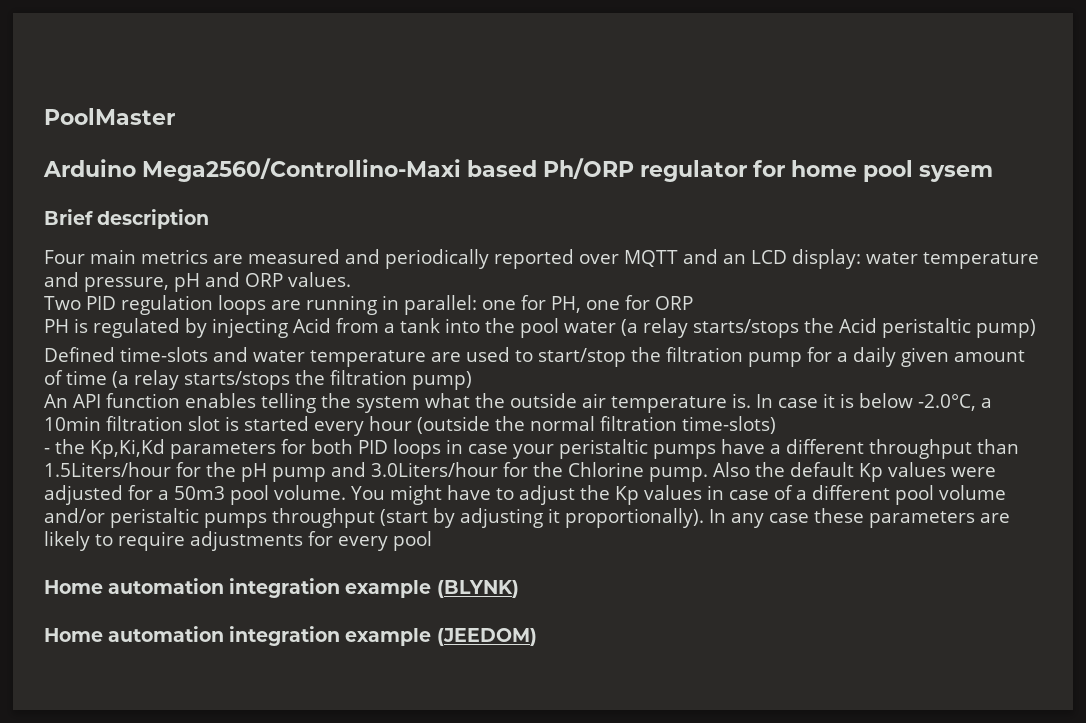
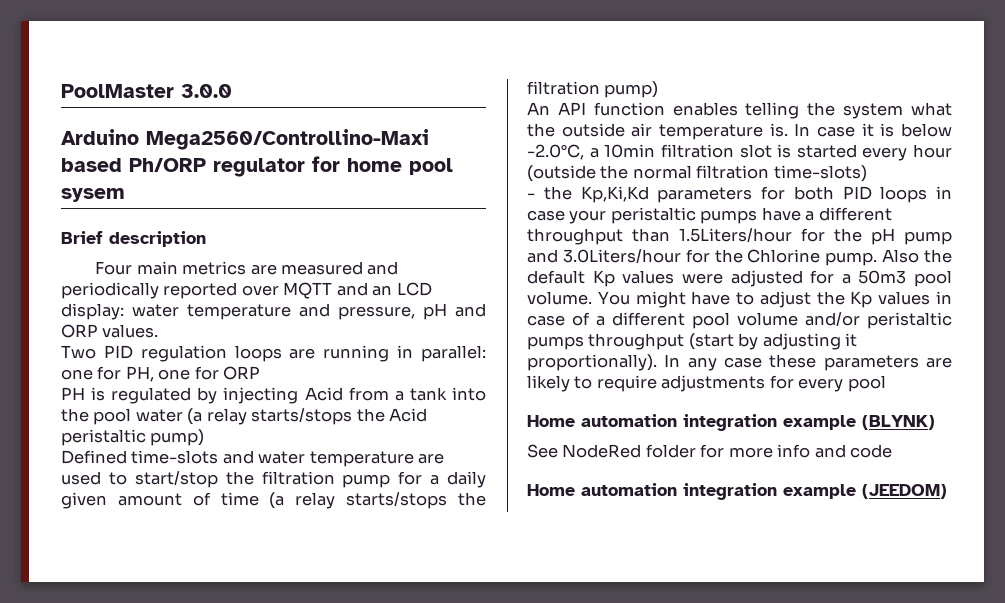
(175, 116) none -> [181,84,232,98] 3.0.0
(519, 589) none -> [527,444,893,458] // See NodeRed folder for more info and code

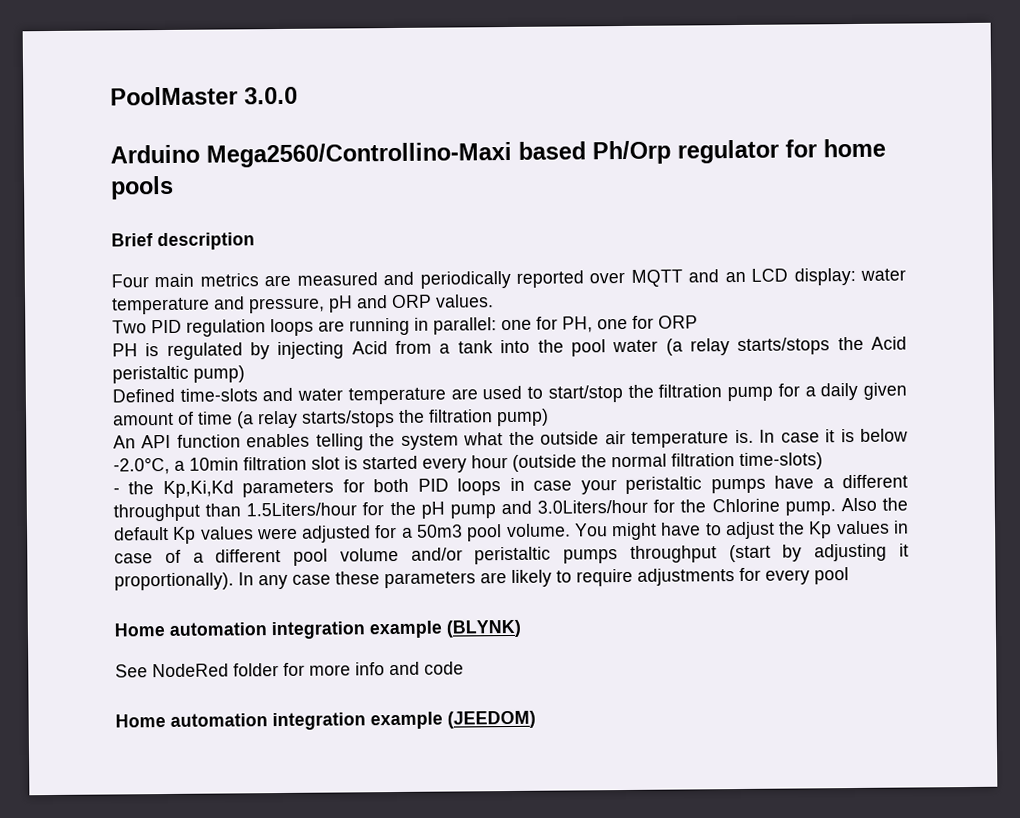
[129,158,206,172] Ph/ORP -> [592,140,671,165] Ph/Orp
[409,158,453,175] [61,188,125,202] pool sysem -> [110,175,174,200] pools

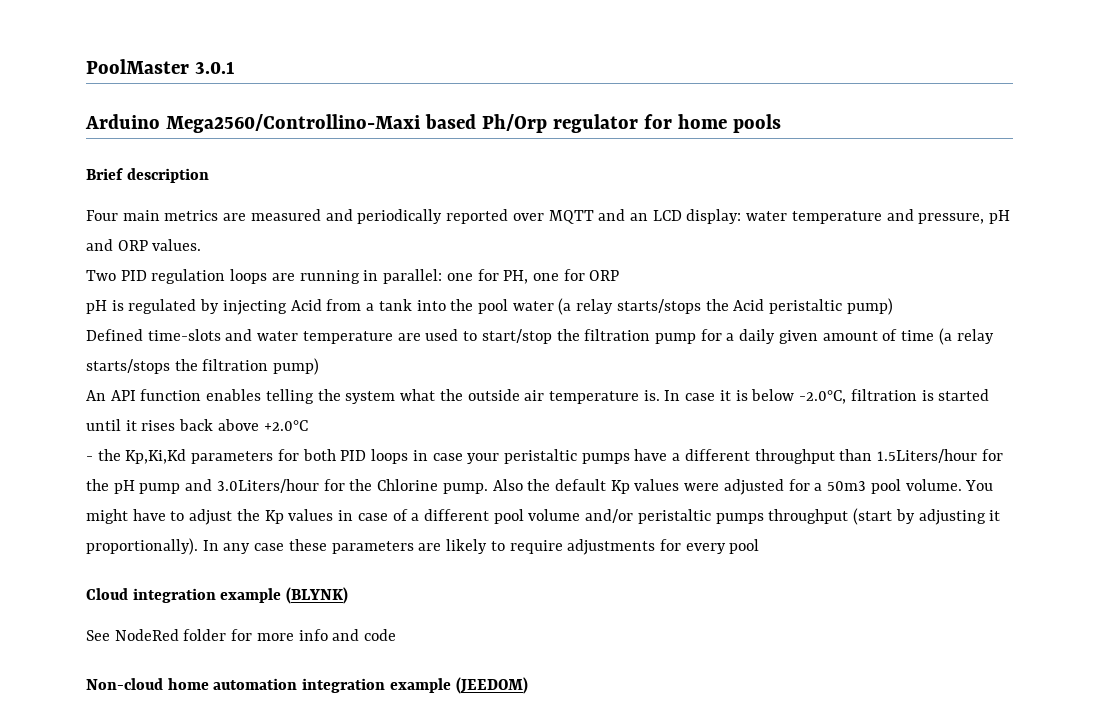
[244,86,298,105] 3.0.0 -> [194,61,235,74] 3.0.1
[112,343,138,357] PH -> [86,300,107,314] pH
[174,452,823,473] a 10min filtration slot is started every hour (outside the normal filtration time-slots) -> [850,389,990,401] [86,419,308,431] filtration is started until it rises back above +2.0°C
[114,622,267,637] Home automation -> [86,588,128,600] Cloud
[115,714,166,728] Home -> [86,678,209,690] Non-cloud home

